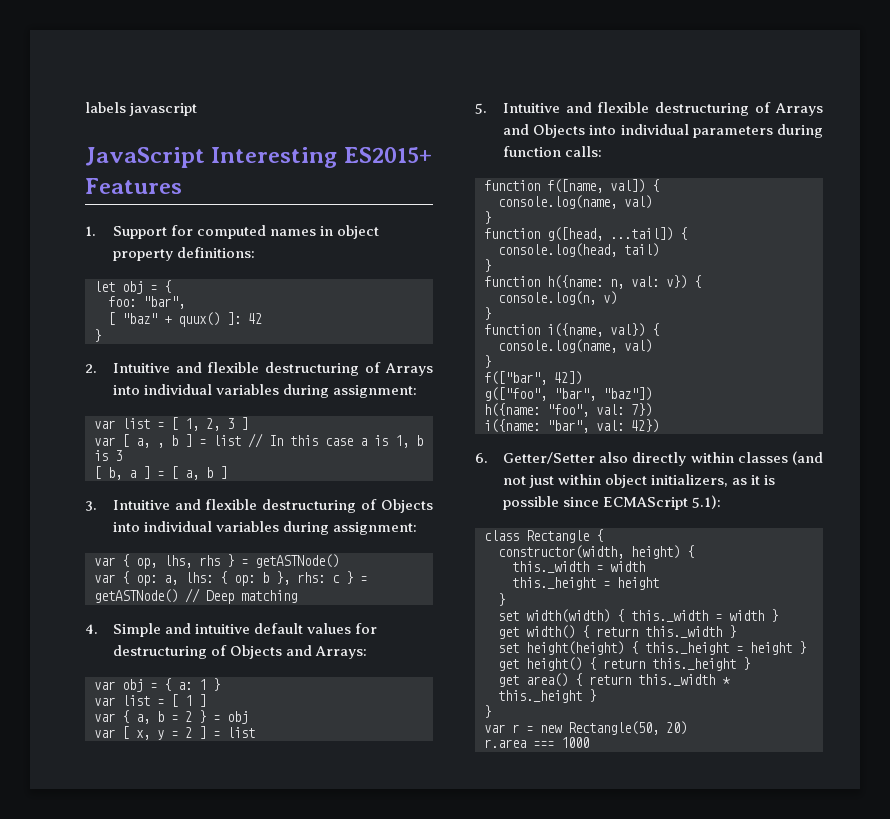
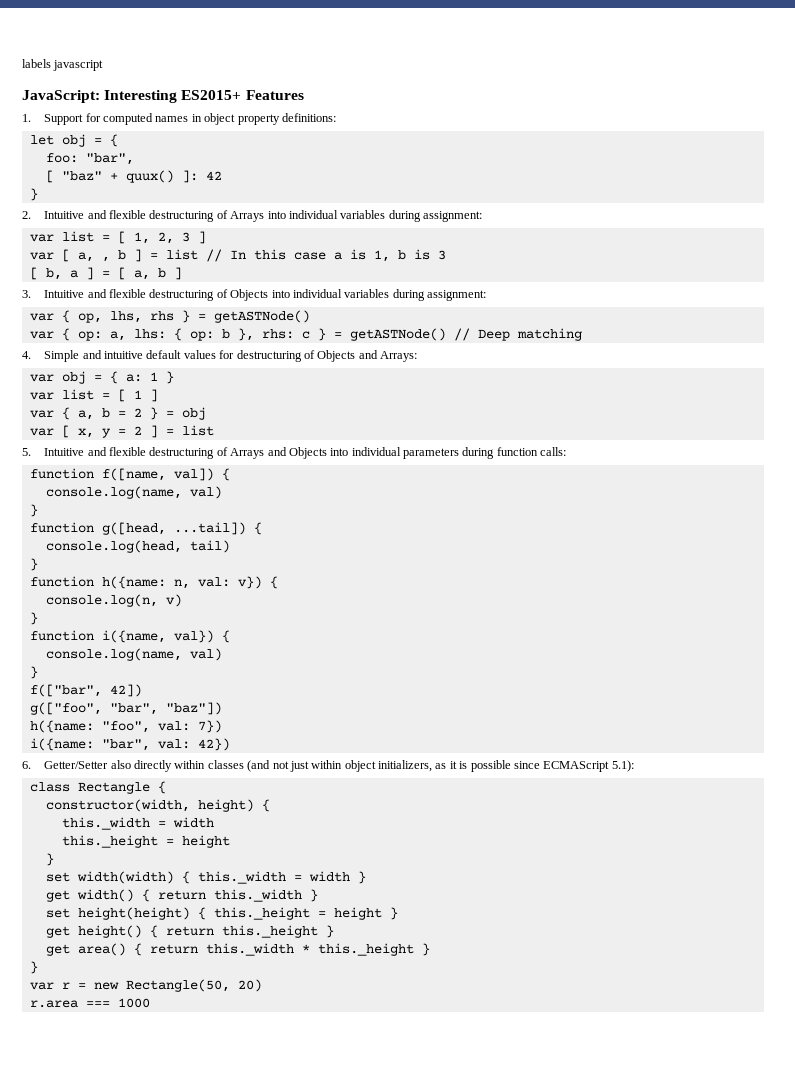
[85,147,205,168] JavaScript -> [22,90,100,103] JavaScript:

